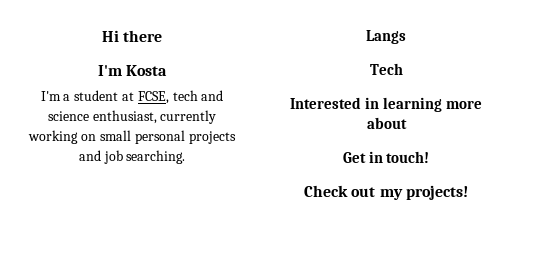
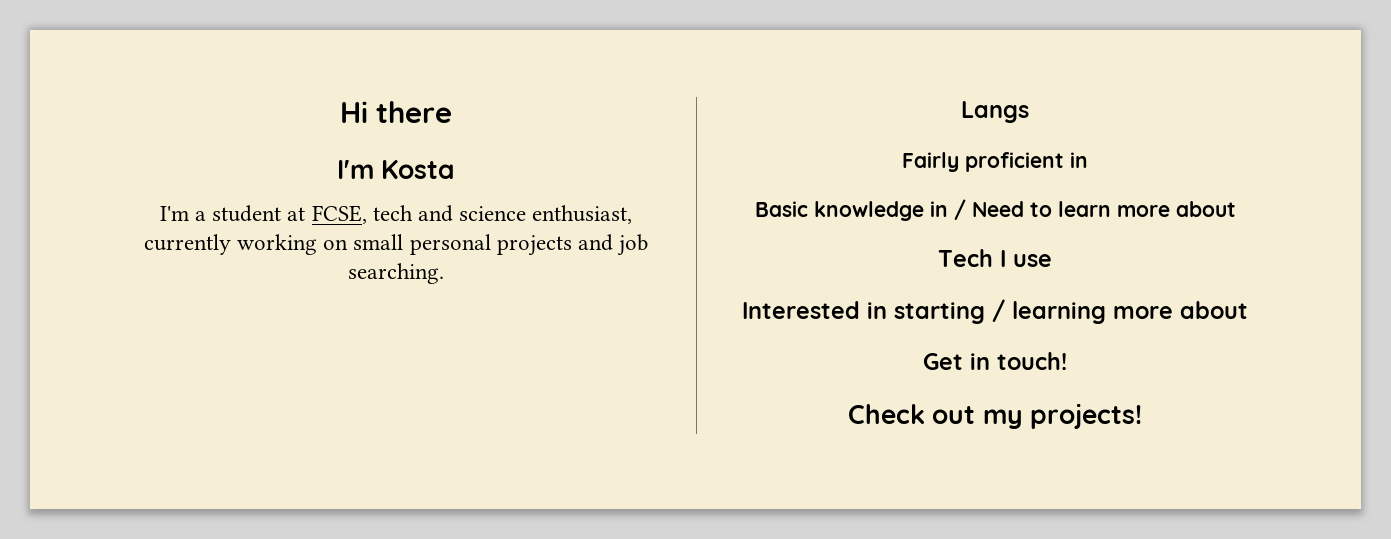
(406, 37) none -> [902,152,1088,172] [754,199,1236,221] // Fairly proficient in // Basic knowledge in / Need to learn more about
(403, 69) none -> [1000,250,1052,267] I use
(380, 103) none -> [894,299,1005,324] starting /

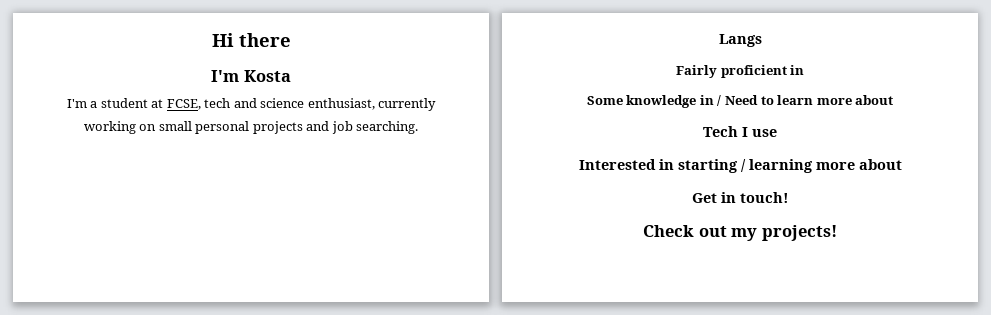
[754,201,808,217] Basic -> [586,96,623,105] Some

